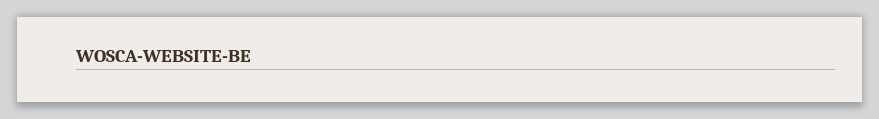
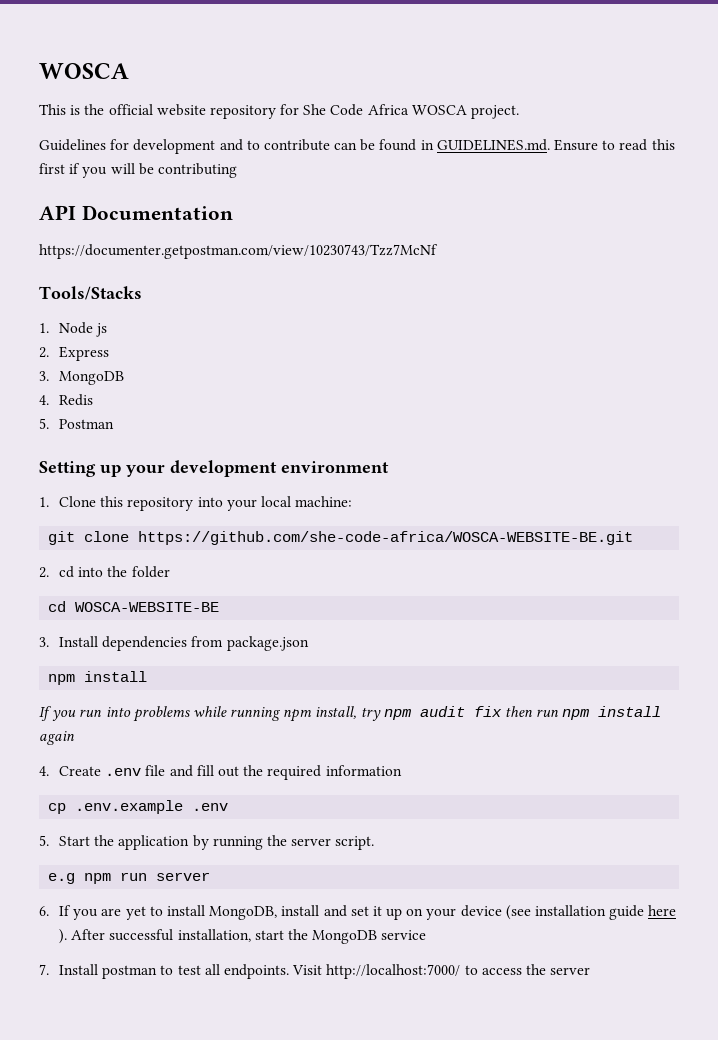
[75,50,251,62] WOSCA-WEBSITE-BE -> [39,63,129,79] [39,104,520,119] [39,139,675,154] [39,163,237,178] [39,205,233,220] [39,244,438,259] [39,286,142,300] [39,322,108,337] [39,346,110,361] [39,371,125,385] [39,394,94,406] [39,418,115,429] [39,460,389,477] [39,496,353,511] [48,531,634,545] [39,566,170,578] [48,601,220,612] [39,636,309,651] [48,671,148,685] [39,706,662,722] [39,731,75,745] [39,765,402,780] [48,800,229,814] [39,835,375,850] [48,872,211,884] [39,905,677,920] [59,929,427,944] [39,964,591,979] WOSCA // This is the official website repository for She Code Africa WOSCA project. // Guidelines for development and to contribute can be found in GUIDELINES.md. Ensure to read this first if you will be contributing // API Documentation // https://documenter.getpostman.com/view/10230743/Tzz7McNf // Tools/Stacks // 1. Node js // 2. Express // 3. MongoDB // 4. Redis // 5. Postman // Setting up your development environment // 1. Clone this repository into your local machine: // git clone https://github.com/she-code-africa/WOSCA-WEBSITE-BE.git // 2. cd into the folder // cd WOSCA-WEBSITE-BE // 3. Install dependencies from package.json // npm install // If you run into problems while running npm install, try npm audit fix then run npm install again // 4. Create .env file and fill out the required information // cp .env.example .env // 5. Start the application by running the server script. // e.g npm run server // 6. If you are yet to install MongoDB, install and set it up on your device (see installation guide here ). After successful installation, start the MongoDB service // 7. Install postman to test all endpoints. Visit http://localhost:7000/ to access the server

